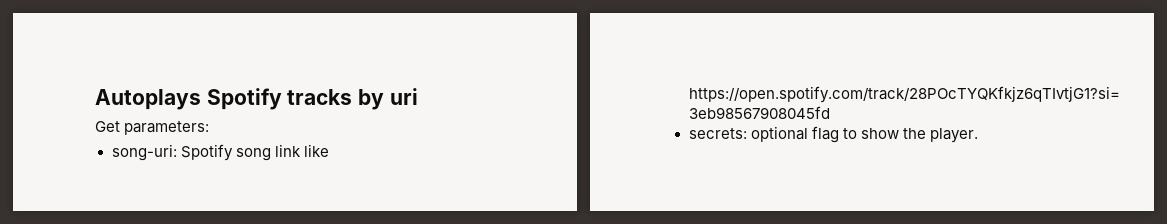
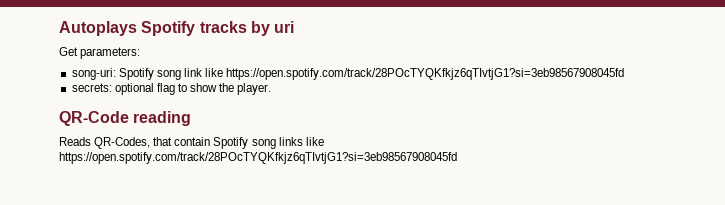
(978, 135) none -> [59,111,192,126] [59,137,324,149] [59,152,457,164] // QR-Code reading // Reads QR-Codes, that contain Spotify song links like https://open.spotify.com/track/28POcTYQKfkjz6qTIvtjG1?si=3eb98567908045fd

